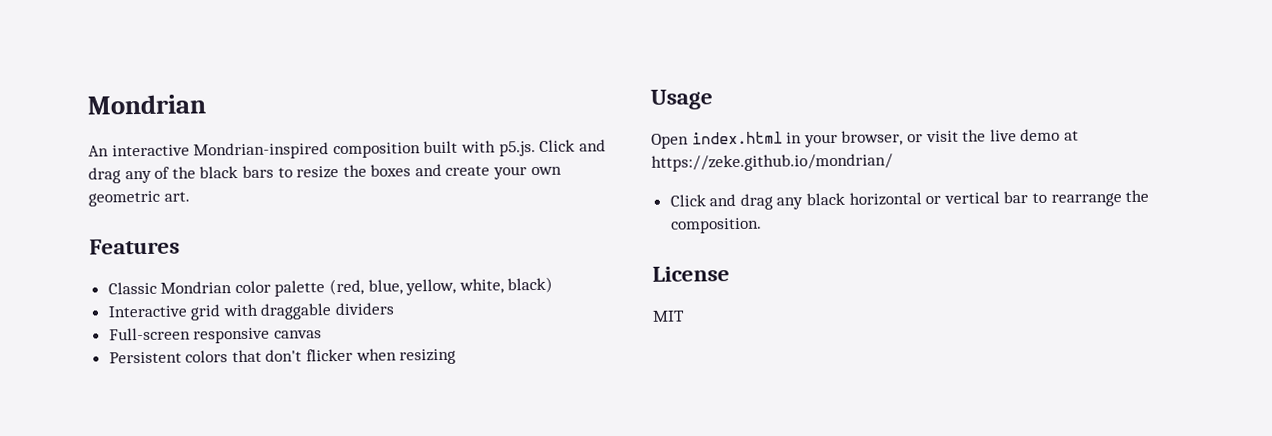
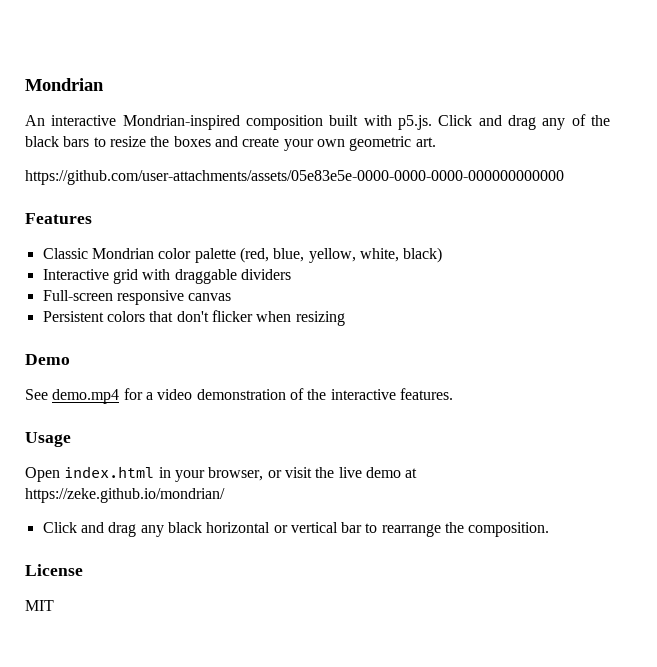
(190, 196) none -> [25,170,564,185] // https://github.com/user-attachments/assets/05e83e5e-0000-0000-0000-000000000000
(457, 356) none -> [25,354,70,365] [25,388,453,404] // Demo // See demo.mp4 for a video demonstration of the interactive features.

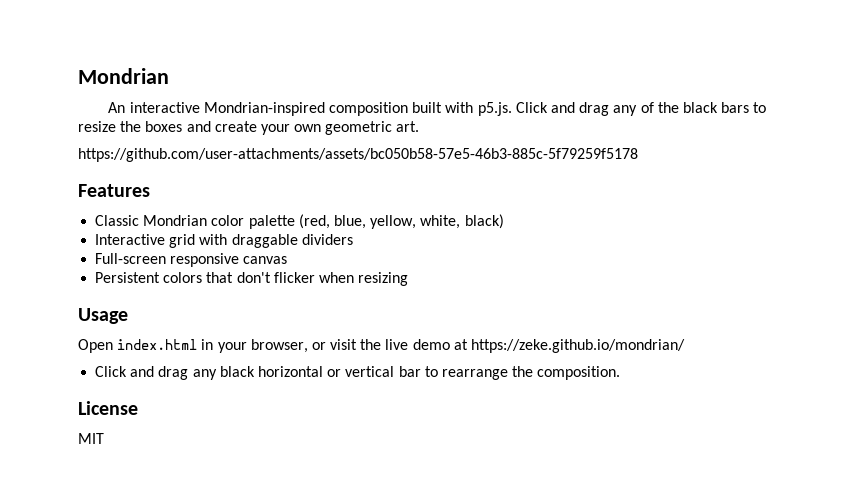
[25,170,564,185] https://github.com/user-attachments/assets/05e83e5e-0000-0000-0000-000000000000 -> [78,148,638,162] https://github.com/user-attachments/assets/bc050b58-57e5-46b3-885c-5f79259f5178
[25,354,70,365] [25,388,453,404] // Demo // See demo.mp4 for a video demonstration of the interactive features. -> (409, 279) none

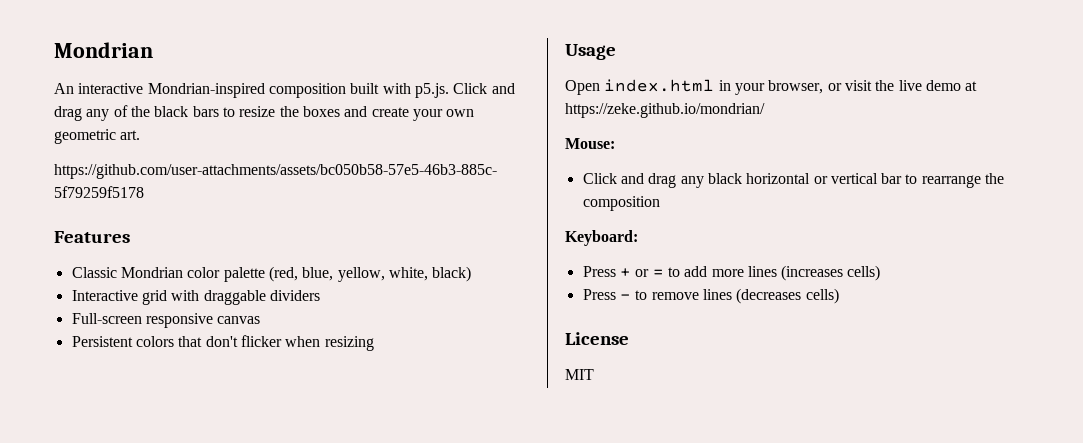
(686, 346) none -> [565,138,615,149] // Mouse:
[537,366,621,380] composition. -> [582,196,660,211] [565,230,638,246] [582,265,881,281] [582,288,839,304] composition // Keyboard: // Press + or = to add more lines (increases cells) // Press - to remove lines (decreases cells)

